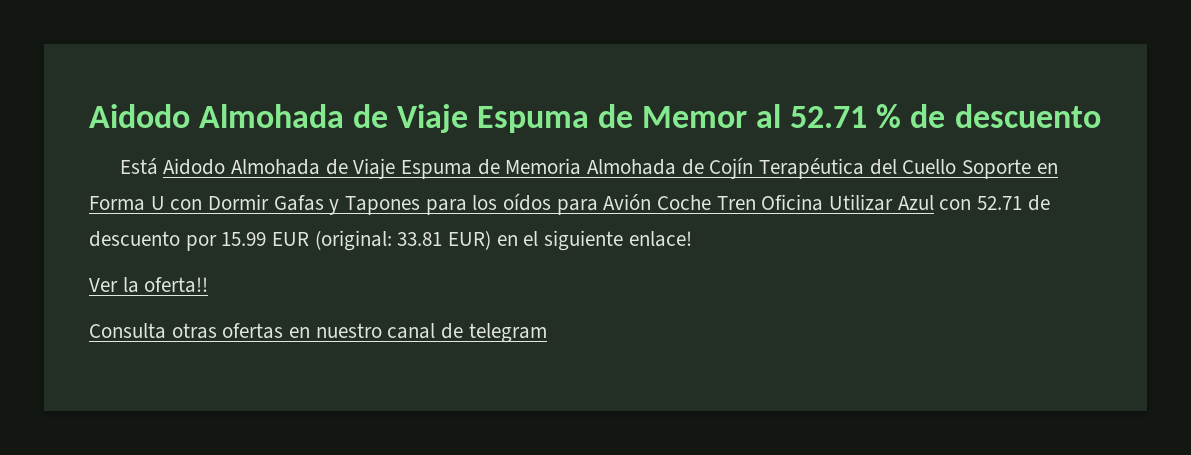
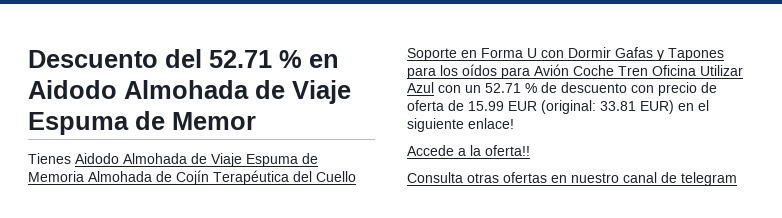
(89, 116) none -> [28,49,339,68] Descuento del 52.71 % en
[756,104,1101,128] [119,158,158,175] al 52.71 % de descuento // Está -> [28,153,71,164] // Tienes
[977,195,1050,211] [89,231,217,251] 52.71 de descuento por -> [465,82,717,96] [407,100,464,111] un 52.71 % de descuento con precio de oferta de
[89,278,118,292] Ver -> [407,145,466,156] Accede a

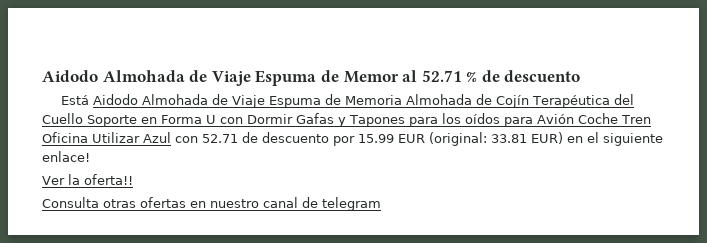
[28,49,339,68] Descuento del 52.71 % en -> (42, 76) none
[28,153,71,164] // Tienes -> [402,70,581,82] [60,95,89,105] al 52.71 % de descuento // Está
[465,82,717,96] [407,100,464,111] un 52.71 % de descuento con precio de oferta de -> [202,132,355,146] 52.71 de descuento por
[407,145,466,156] Accede a -> [42,176,65,185] Ver

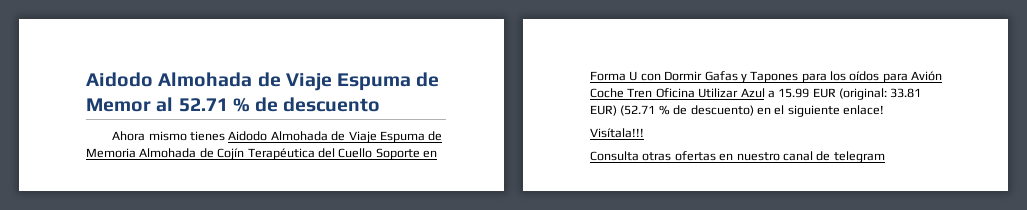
[60,95,89,105] Está -> [112,131,226,141] Ahora mismo tienes
[175,132,355,146] con 52.71 de descuento por -> [767,90,775,98] a
(563, 138) none -> [620,105,754,116] (52.71 % de descuento)
[42,174,133,185] Ver la oferta!! -> [590,128,644,138] Visítala!!!

